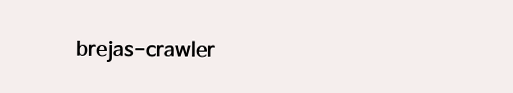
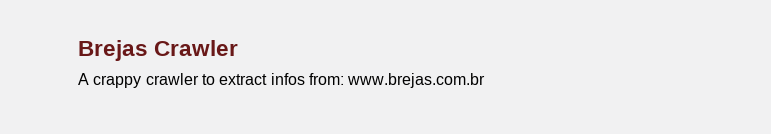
[75,39,216,64] brejas-crawler -> [78,40,239,61] [78,73,486,88] Brejas Crawler // A crappy crawler to extract infos from: www.brejas.com.br

